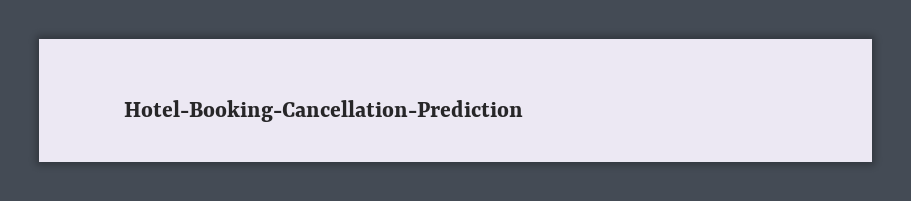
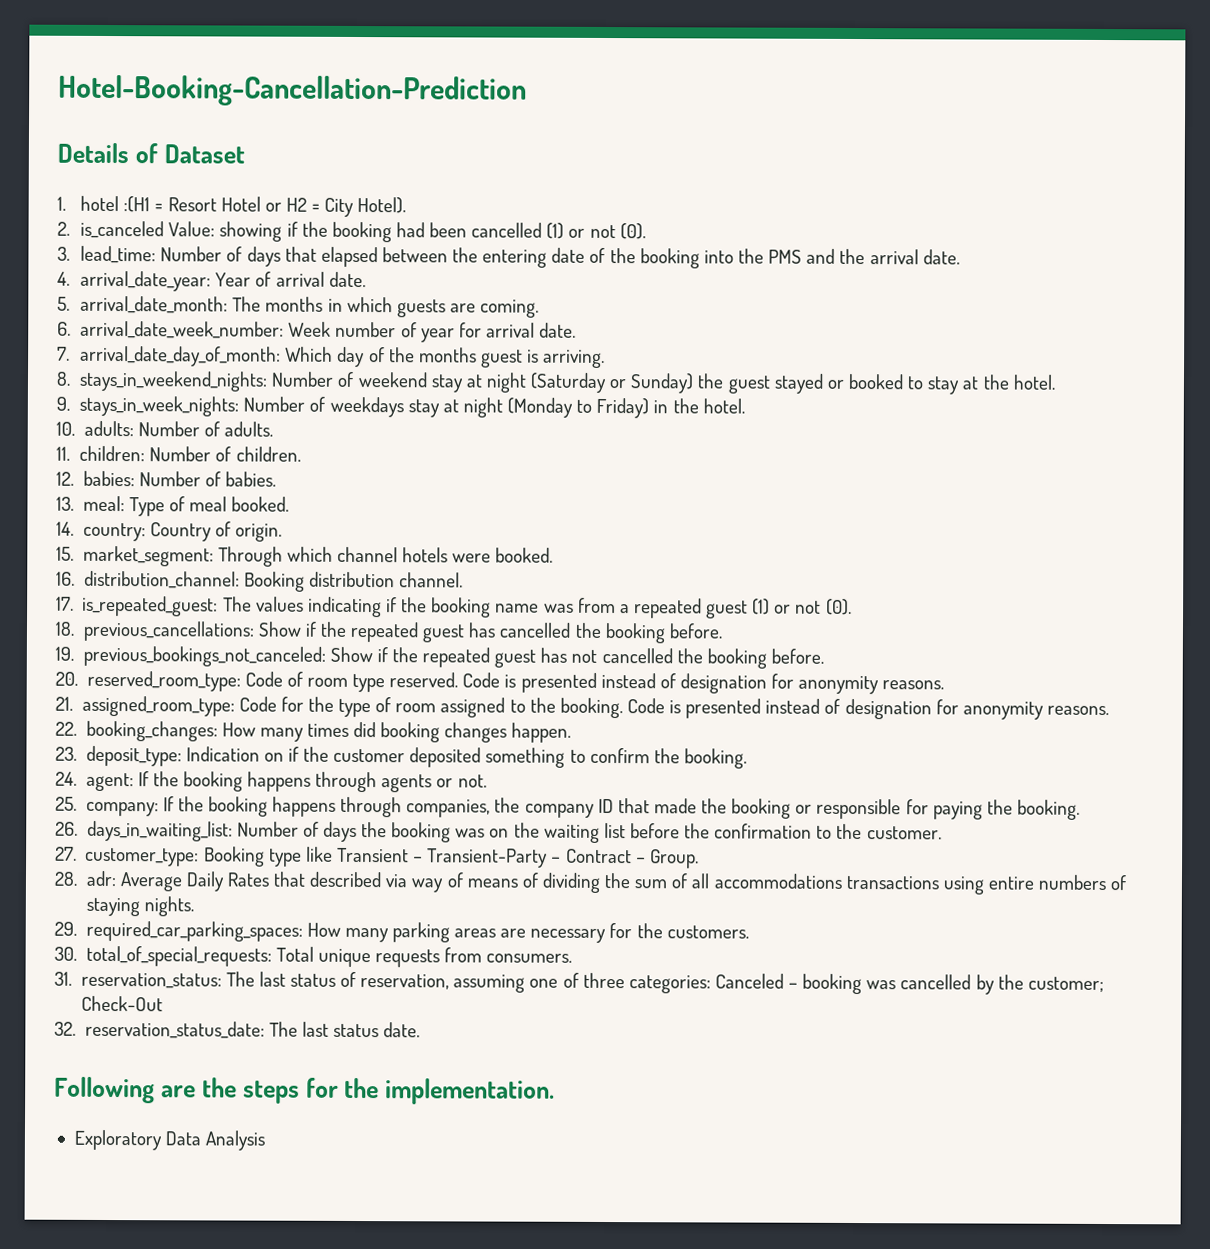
(523, 111) none -> [57,142,245,164] [57,195,407,217] [57,220,646,243] [57,245,960,269] [57,270,366,292] [57,295,540,318] [57,320,577,343] [57,345,606,368] [56,370,1056,395] [56,395,745,419] [56,420,273,437] [56,445,301,462] [56,470,276,487] [56,495,290,517] [56,521,282,542] [56,545,554,567] [56,570,463,592] [56,595,852,619] [55,620,723,644] [55,645,824,669] [55,670,945,695] [55,695,1109,720] [55,720,572,743] [55,745,747,769] [55,771,487,793] [55,796,1080,820] [55,820,942,843] [55,846,699,869] [54,870,1127,895] [85,896,194,917] [54,920,749,944] [54,945,573,968] [54,971,1104,995] [80,995,163,1012] [54,1020,421,1039] [54,1076,556,1105] [73,1129,266,1151] // Details of Dataset // 1. hotel :(H1 = Resort Hotel or H2 = City Hotel). // 2. is_canceled Value: showing if the booking had been cancelled (1) or not (0). // 3. lead_time: Number of days that elapsed between the entering date of the booking into the PMS and the arrival date. // 4. arrival_date_year: Year of arrival date. // 5. arrival_date_month: The months in which guests are coming. // 6. arrival_date_week_number: Week number of year for arrival date. // 7. arrival_date_day_of_month: Which day of the months guest is arriving. // 8. stays_in_weekend_nights: Number of weekend stay at night (Saturday or Sunday) the guest stayed or booked to stay at the hotel. // 9. stays_in_week_nights: Number of weekdays stay at night (Monday to Friday) in the hotel. // 10. adults: Number of adults. // 11. children: Number of children. // 12. babies: Number of babies. // 13. meal: Type of meal booked. // 14. country: Country of origin. // 15. market_segment: Through which channel hotels were booked. // 16. distribution_channel: Booking distribution channel. // 17. is_repeated_guest: The values indicating if the booking name was from a repeated guest (1) or not (0). // 18. previous_cancellations: Show if the repeated guest has cancelled the booking before. // 19. previous_bookings_not_canceled: Show if the repeated guest has not cancelled the booking before. // 20. reserved_room_type: Code of room type reserved. Code is presented instead of designation for anonymity reasons. // 21. assigned_room_type: Code for the type of room assigned to the booking. Code is presented instead of designation for anonymity reasons. // 22. booking_changes: How many times did booking changes happen. // 23. deposit_type: Indication on if the customer deposited something to confirm the booking. // 24. agent: If the booking happens through agents or not. // 25. company: If the booking happens through companies, the company ID that made the booking or responsible for paying the booking. // 26. days_in_waiting_list: Number of days the booking was on the waiting list before the confirmation to the customer. // 27. customer_type: Booking type like Transient – Transient-Party – Contract – Group. // 28. adr: Average Daily Rates that described via way of means of dividing the sum of all accommodations transactions using entire numbers of staying nights. // 29. required_car_parking_spaces: How many parking areas are necessary for the customers. // 30. total_of_special_requests: Total unique requests from consumers. // 31. reservation_status: The last status of reservation, assuming one of three categories: Canceled – booking was cancelled by the customer; Check-Out // 32. reservation_status_date: The last status date. // Following are the steps for the implementation. // Exploratory Data Analysis

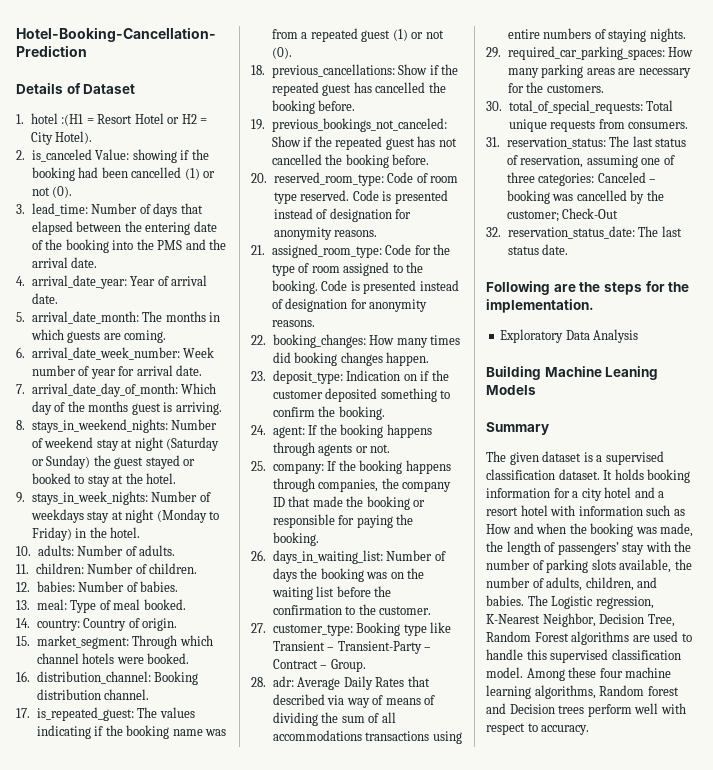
(266, 1140) none -> [486,366,659,380] [486,385,536,395] [486,422,549,435] [486,451,664,465] [486,469,691,483] [486,487,665,501] [486,505,685,516] [486,523,694,537] [486,541,692,555] [486,559,692,573] [486,577,658,591] [486,595,654,609] [486,613,675,627] [486,631,692,645] [486,649,681,663] [486,667,672,681] [486,685,679,699] [486,703,686,717] [486,723,590,735] // Building Machine Leaning Models // Summary // The given dataset is a supervised classification dataset. It holds booking information for a city hotel and a resort hotel with information such as How and when the booking was made, the length of passengers’ stay with the number of parking slots available, the number of adults, children, and babies. The Logistic regression, K-Nearest Neighbor, Decision Tree, Random Forest algorithms are used to handle this supervised classification model. Among these four machine learning algorithms, Random forest and Decision trees perform well with respect to accuracy.

